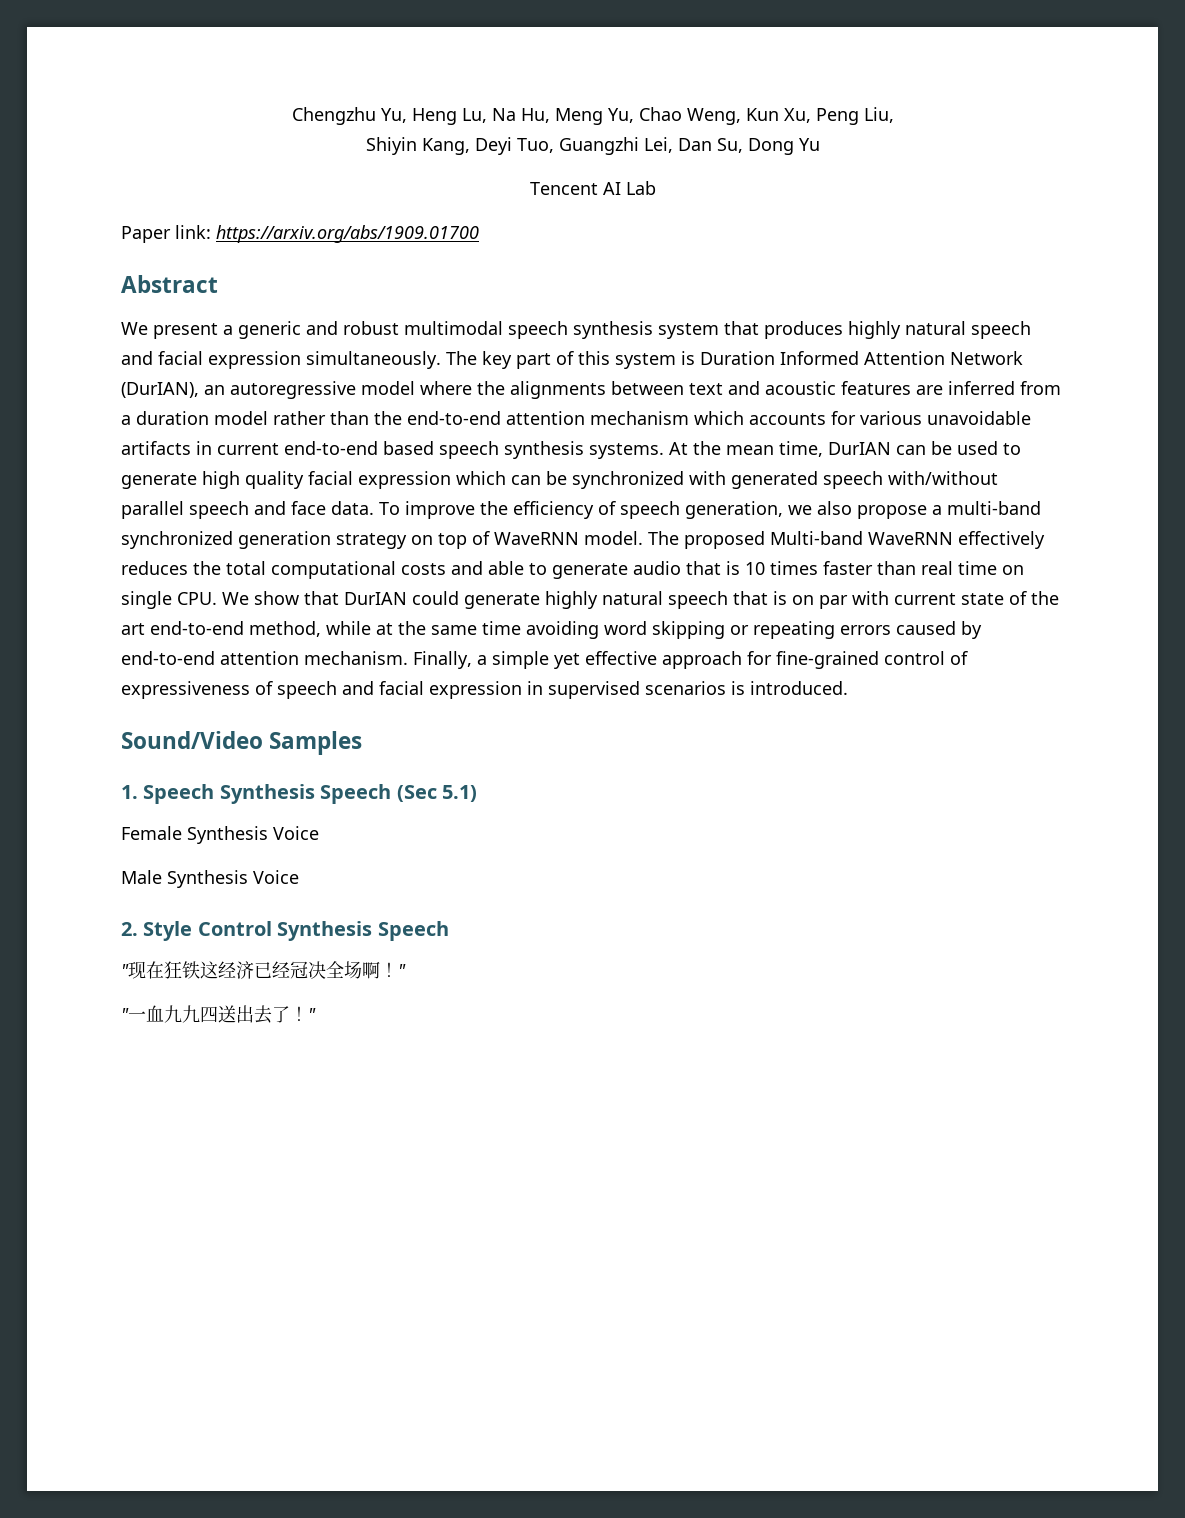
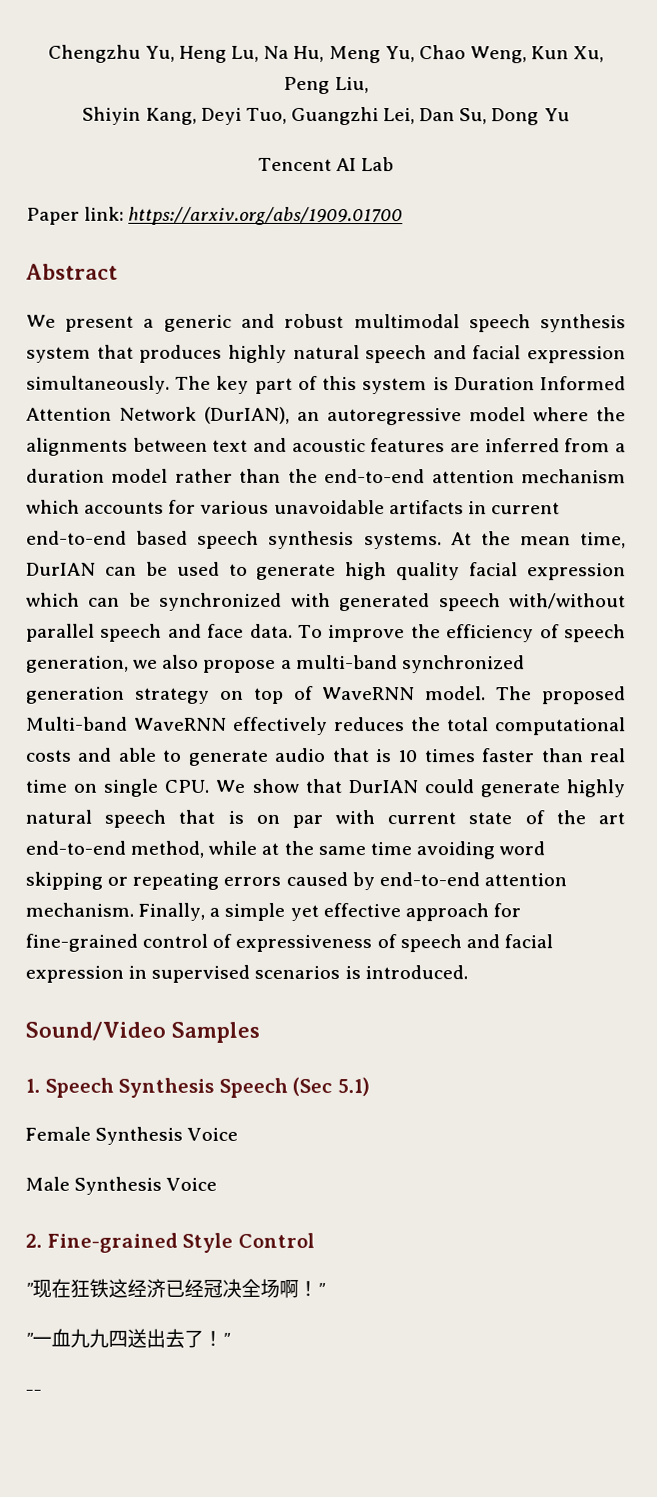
(138, 929) none -> [46,1232,178,1253] Fine-grained
[277,921,449,941] Synthesis Speech -> (315, 1240) none
(316, 1014) none -> [25,1389,42,1396] // --

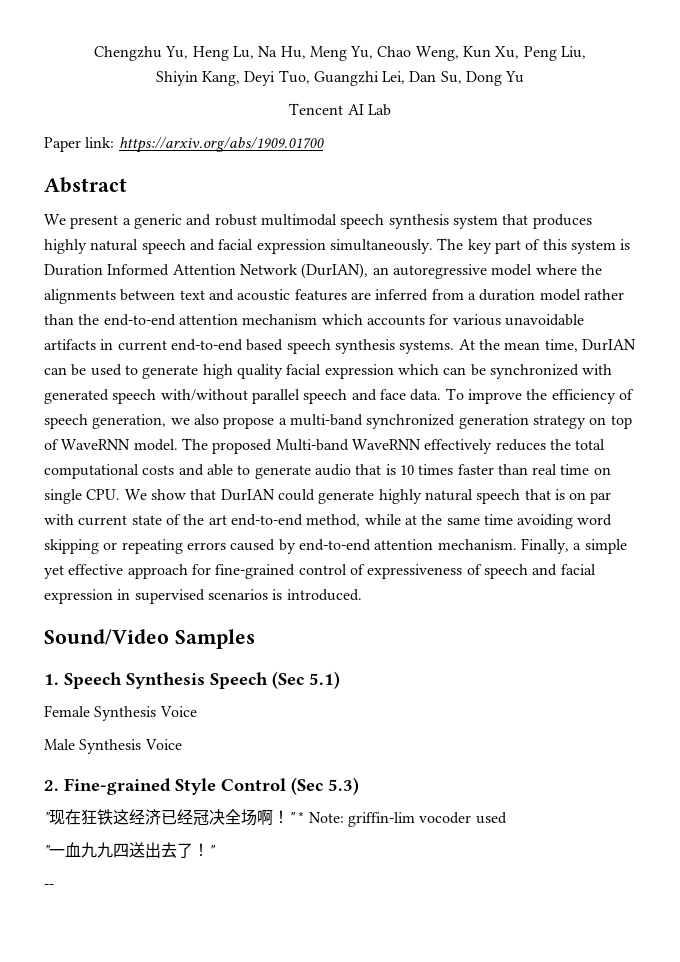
(315, 1240) none -> [291,777,359,795] (Sec 5.3)
(326, 1289) none -> [298,811,507,827] * Note: griffin-lim vocoder used

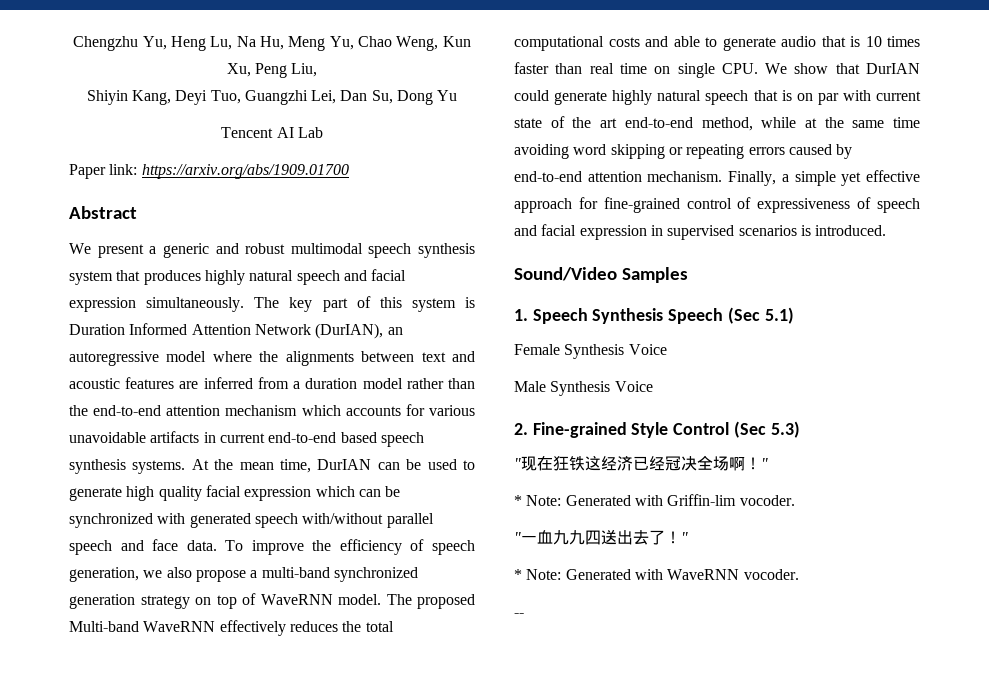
[298,811,507,827] * Note: griffin-lim vocoder used -> [514,494,795,506] // * Note: Generated with Griffin-lim vocoder.
(216, 850) none -> [514,569,799,580] // * Note: Generated with WaveRNN vocoder.

